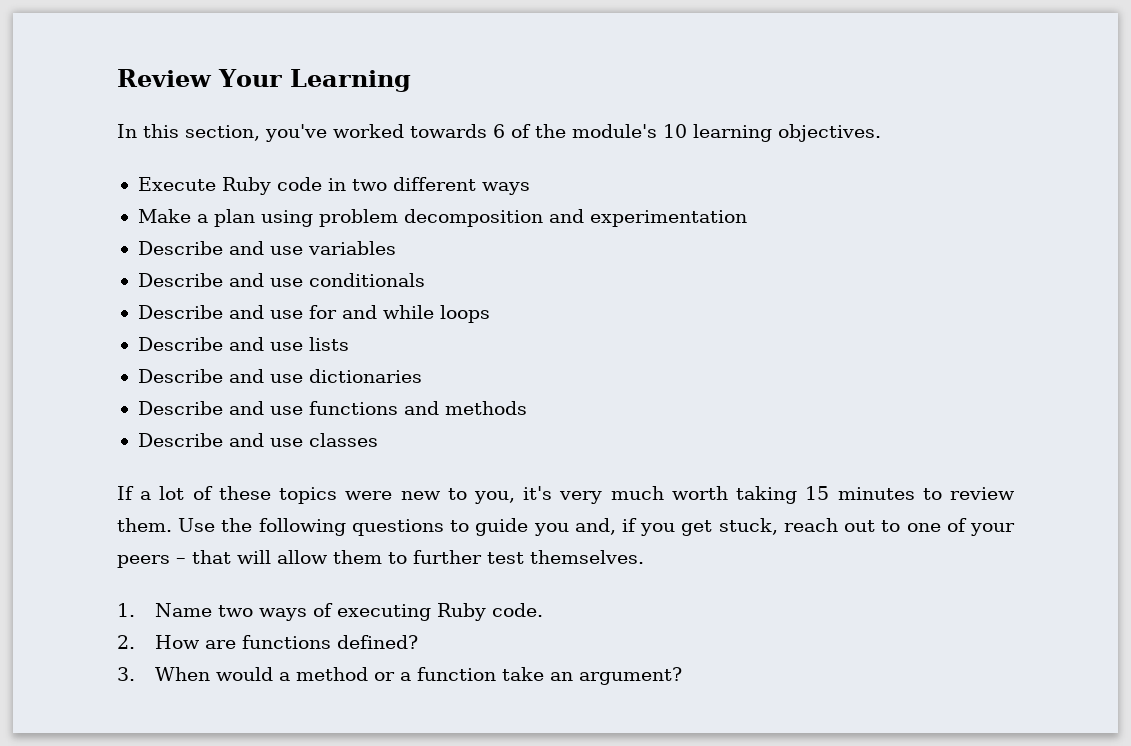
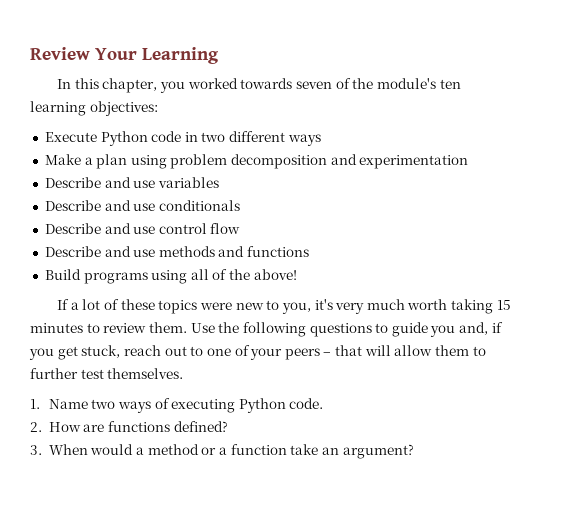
[185,124,327,142] section, you've -> [102,78,186,93] chapter, you
[493,124,505,138] 6 -> [295,81,332,89] seven
[663,124,881,142] 10 learning objectives. -> [439,79,461,89] [30,101,158,116] ten learning objectives:
[221,177,271,195] Ruby -> [100,131,148,146] Python
[308,305,490,323] [137,337,349,351] [137,369,422,383] [137,401,527,415] [137,433,378,447] for and while loops // Describe and use lists // Describe and use dictionaries // Describe and use functions and methods // Describe and use classes -> [158,223,241,234] [44,246,310,257] [44,269,297,284] control flow // Describe and use methods and functions // Build programs using all of the above!
[436,603,486,621] Ruby -> [238,398,286,413] Python

